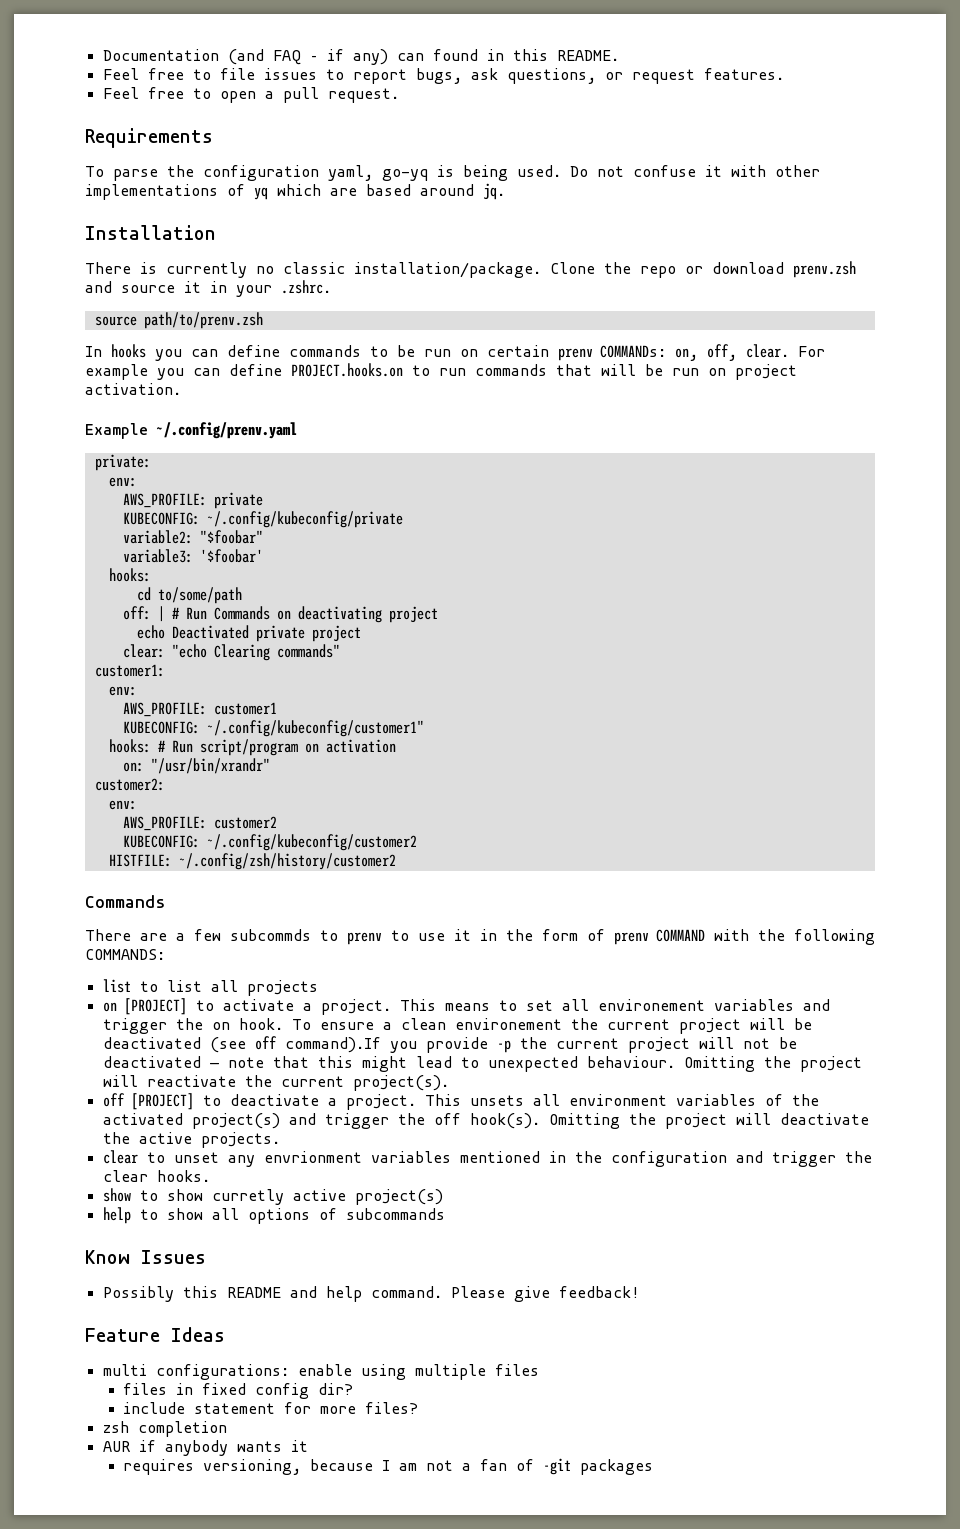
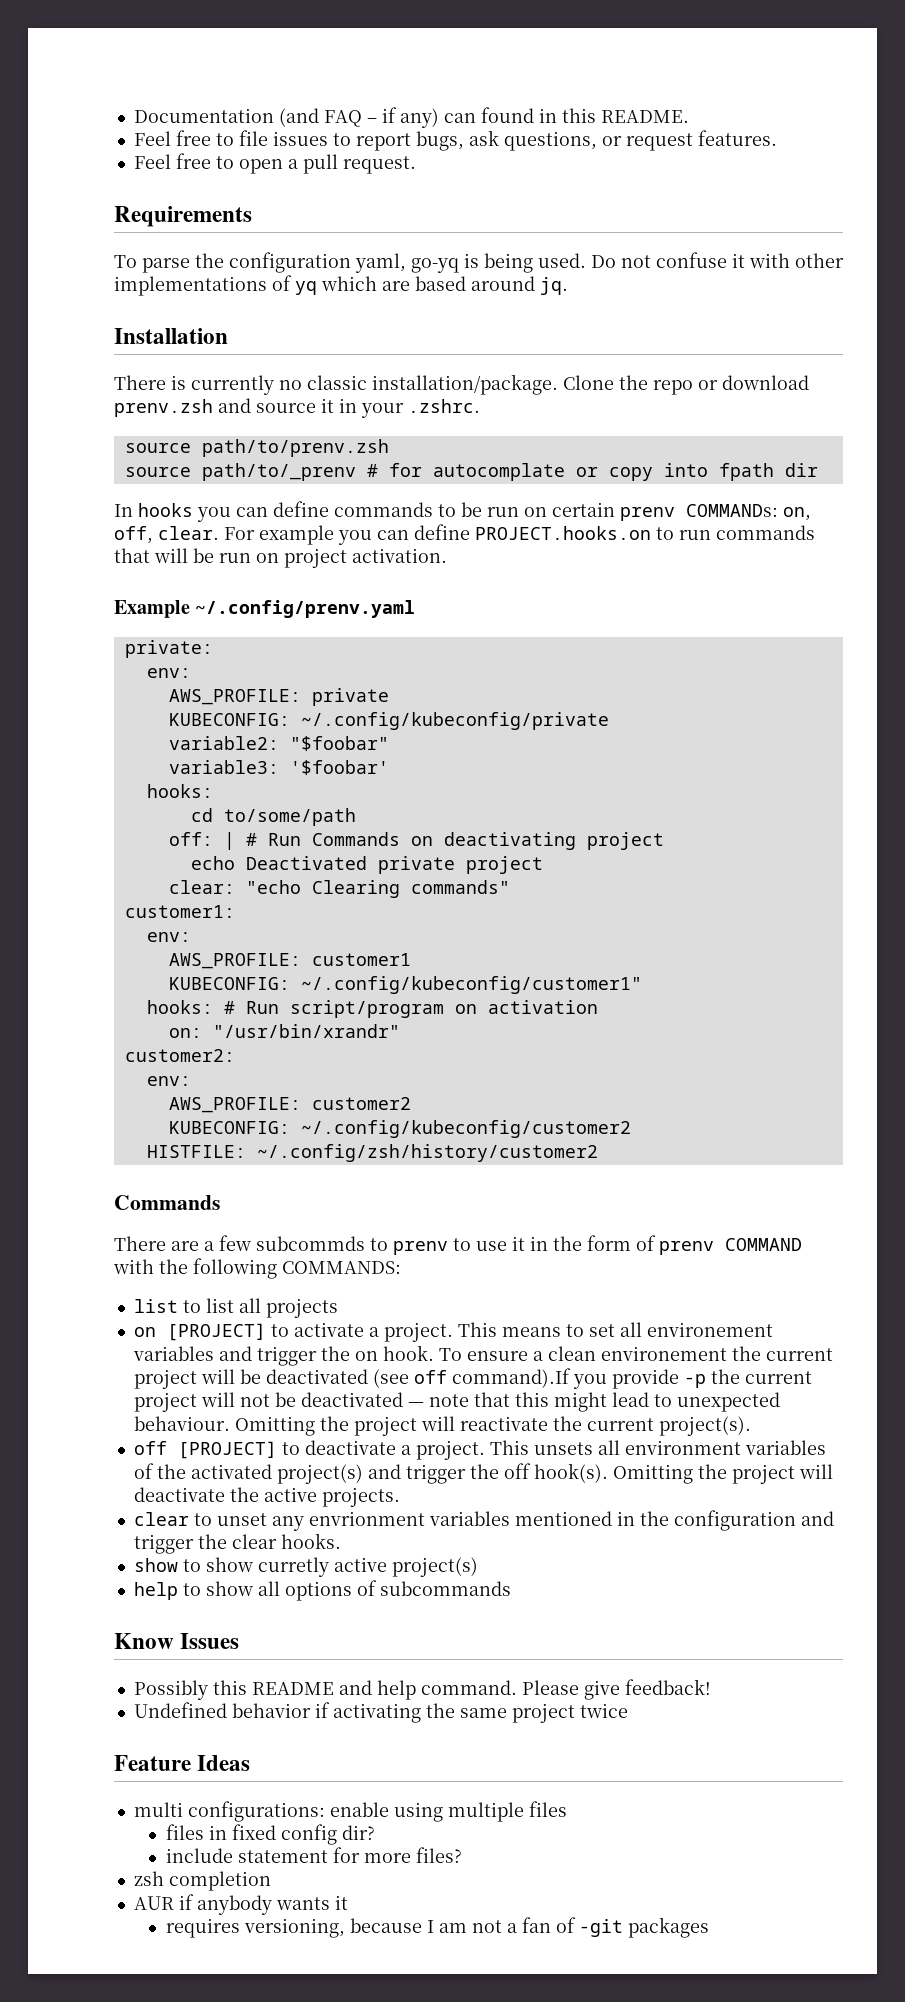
(263, 320) none -> [124,463,818,481] // source path/to/_prenv # for autocomplate or copy into fpath dir
(640, 1292) none -> [133,1702,628,1723] // Undefined behavior if activating the same project twice

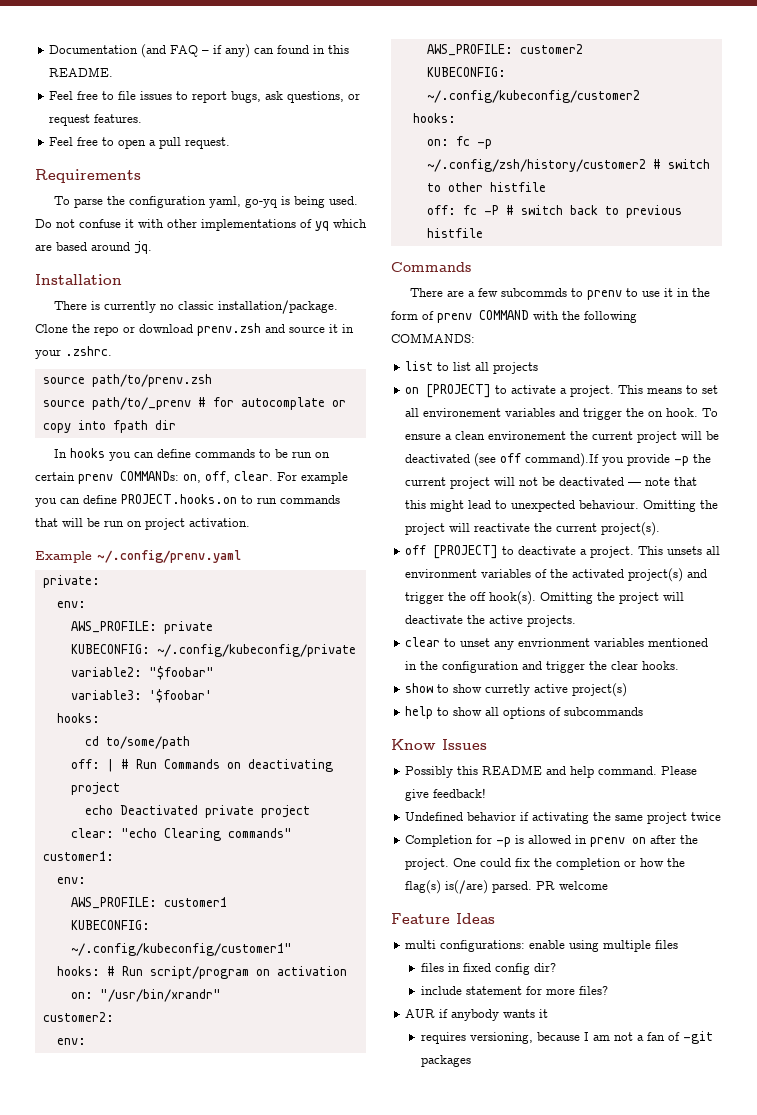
[146,1144,598,1162] HISTFILE: ~/.config/zsh/history/customer2 -> [412,113,456,123] [426,136,492,149] [426,159,710,172] [426,182,546,192] [426,205,682,218] [426,228,483,238] hooks: // on: fc -p ~/.config/zsh/history/customer2 # switch to other histfile // off: fc -P # switch back to previous histfile
(628, 1710) none -> [405,835,699,847] [405,858,686,870] [405,880,609,894] // Completion for -p is allowed in prenv on after the project. One could fix the completion or how the flag(s) is(/are) parsed. PR welcome
[133,1871,271,1891] // zsh completion -> (609, 990) none

